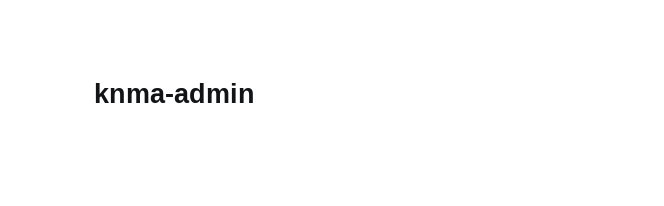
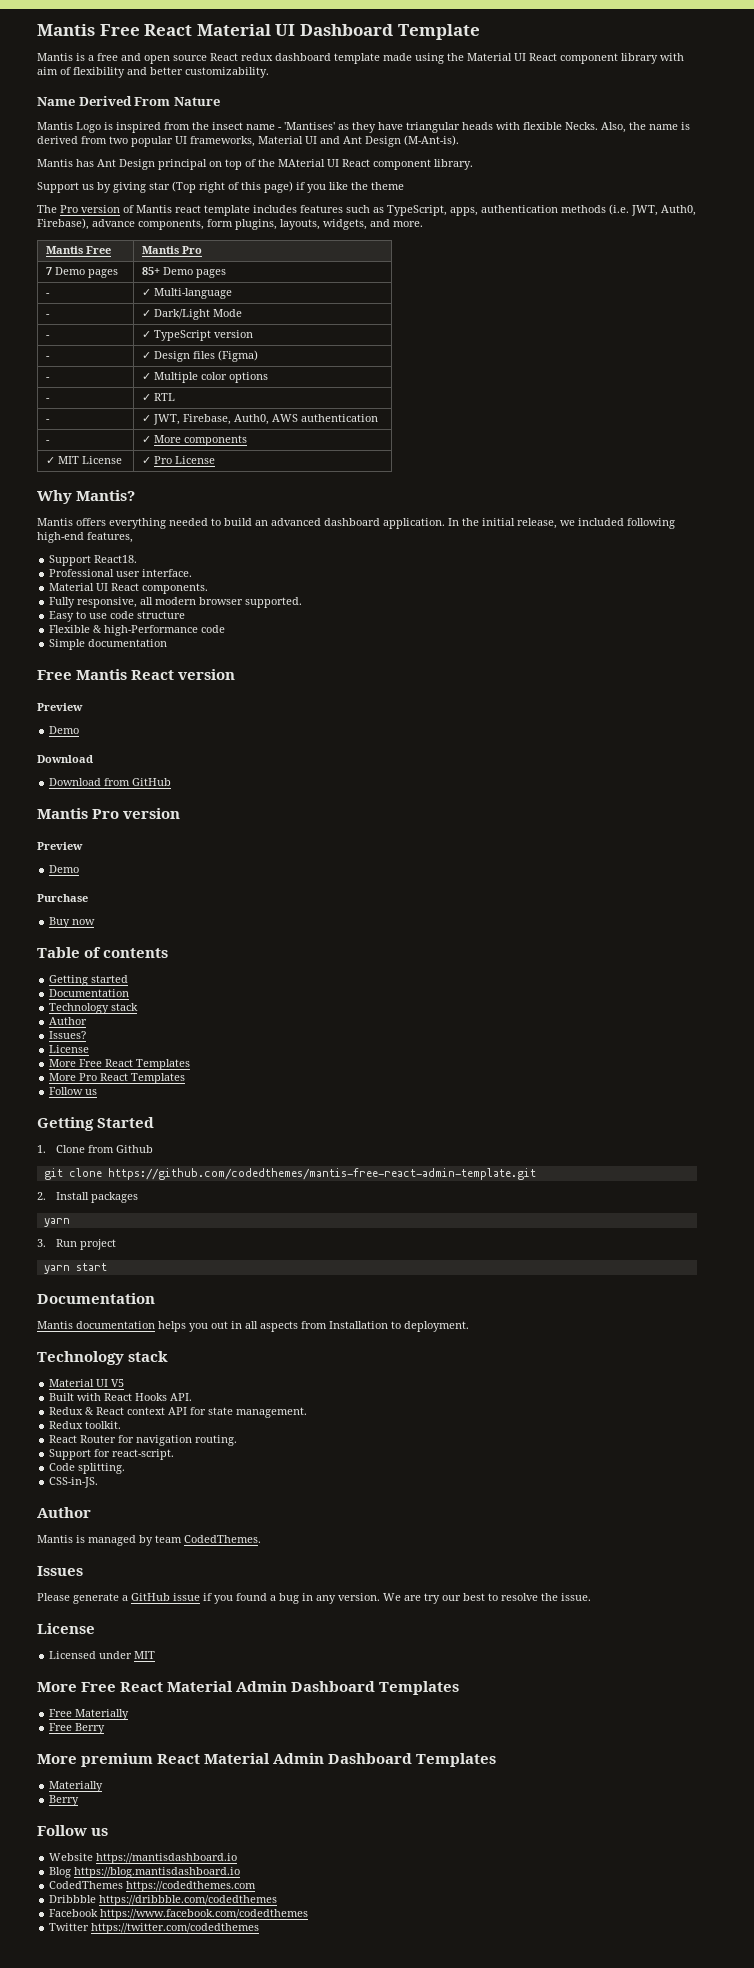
[94,83,255,103] knma-admin -> [37,24,480,40] [37,53,684,64] [37,67,269,78] [37,96,220,106] [37,122,690,133] [37,135,459,147] [37,159,473,170] [37,181,404,193] [37,204,696,216] [37,218,423,230] [45,246,111,254] [141,246,202,254] [45,267,118,278] [141,267,226,278] [45,293,50,296] [141,288,232,299] [45,314,50,317] [141,309,242,320] [45,335,50,338] [141,330,253,341] [45,356,50,359] [141,350,258,362] [45,377,50,380] [141,372,268,383] [45,398,50,401] [141,393,175,401] [45,419,50,422] [141,414,378,425] [45,440,50,443] [141,435,247,446] [45,456,122,464] [141,456,215,464] [37,490,136,504] [37,518,675,529] [37,532,133,543] [49,555,138,566] [49,569,193,577] [49,583,209,594] [49,597,303,608] [49,611,186,622] [49,625,226,636] [49,639,168,650] [37,669,236,680] [37,703,83,711] [49,726,80,734] [37,755,93,763] [49,778,172,786] [37,808,181,819] [37,842,83,850] [49,865,80,873] [37,894,88,902] [49,917,96,928] [37,947,169,958] [49,975,129,986] [49,989,130,997] [49,1003,139,1014] [49,1017,88,1025] [49,1031,87,1039] [49,1045,90,1053] [49,1059,191,1070] [49,1073,186,1084] [49,1087,98,1095] [37,1117,155,1131] [37,1145,154,1153] [43,1168,536,1180] [37,1192,139,1203] [43,1218,70,1227] [37,1239,117,1250] [43,1263,107,1274] [37,1293,155,1304] [37,1321,469,1332] [37,1351,169,1365] [49,1379,125,1387] [49,1393,193,1401] [49,1407,308,1418] [49,1421,122,1429] [49,1435,238,1446] [49,1449,175,1460] [49,1463,126,1474] [49,1477,99,1488] [37,1507,91,1518] [37,1535,261,1546] [37,1566,83,1576] [37,1593,591,1604] [37,1623,95,1634] [49,1651,156,1659] [37,1681,460,1695] [49,1709,130,1720] [49,1723,106,1734] [37,1753,497,1767] [49,1781,104,1792] [49,1795,80,1806] [37,1825,109,1836] [49,1853,238,1864] [49,1867,241,1878] [49,1881,257,1892] [49,1895,278,1906] [49,1909,309,1920] [49,1923,260,1934] Mantis Free React Material UI Dashboard Template // Mantis is a free and open source React redux dashboard template made using the Material UI React component library with aim of flexibility and better customizability. // Name Derived From Nature // Mantis Logo is inspired from the insect name - 'Mantises' as they have triangular heads with flexible Necks. Also, the name is derived from two popular UI frameworks, Material UI and Ant Design (M-Ant-is). // Mantis has Ant Design principal on top of the MAterial UI React component library. // Support us by giving star (Top right of this page) if you like the theme // The Pro version of Mantis react template includes features such as TypeScript, apps, authentication methods (i.e. JWT, Auth0, Firebase), advance components, form plugins, layouts, widgets, and more. // Mantis Free | Mantis Pro // 7 Demo pages | 85+ Demo pages // - | ✓ Multi-language // - | ✓ Dark/Light Mode // - | ✓ TypeScript version // - | ✓ Design files (Figma) // - | ✓ Multiple color options // - | ✓ RTL // - | ✓ JWT, Firebase, Auth0, AWS authentication // - | ✓ More components // ✓ MIT License | ✓ Pro License // Why Mantis? // Mantis offers everything needed to build an advanced dashboard application. In the initial release, we included following high-end features, // Support React18. // Professional user interface. // Material UI React components. // Fully responsive, all modern browser supported. // Easy to use code structure // Flexible & high-Performance code // Simple documentation // Free Mantis React version // Preview // Demo // Download // Download from GitHub // Mantis Pro version // Preview // Demo // Purchase // Buy now // Table of contents // Getting started // Documentation // Technology stack // Author // Issues? // License // More Free React Templates // More Pro React Templates // Follow us // Getting Started // 1. Clone from Github // git clone https://github.com/codedthemes/mantis-free-react-admin-template.git // 2. Install packages // yarn // 3. Run project // yarn start // Documentation // Mantis documentation helps you out in all aspects from Installation to deployment. // Technology stack // Material UI V5 // Built with React Hooks API. // Redux & React context API for state management. // Redux toolkit. // React Router for navigation routing. // Support for react-script. // Code splitting. // CSS-in-JS. // Author // Mantis is managed by team CodedThemes. // Issues // Please generate a GitHub issue if you found a bug in any version. We are try our best to resolve the issue. // License // Licensed under MIT // More Free React Material Admin Dashboard Templates // Free Materially // Free Berry // More premium React Material Admin Dashboard Templates // Materially // Berry // Follow us // Website https://mantisdashboard.io // Blog https://blog.mantisdashboard.io // CodedThemes https://codedthemes.com // Dribbble https://dribbble.com/codedthemes // Facebook https://www.facebook.com/codedthemes // Twitter https://twitter.com/codedthemes

